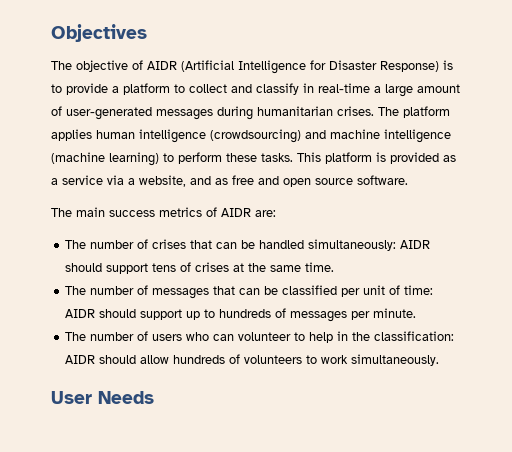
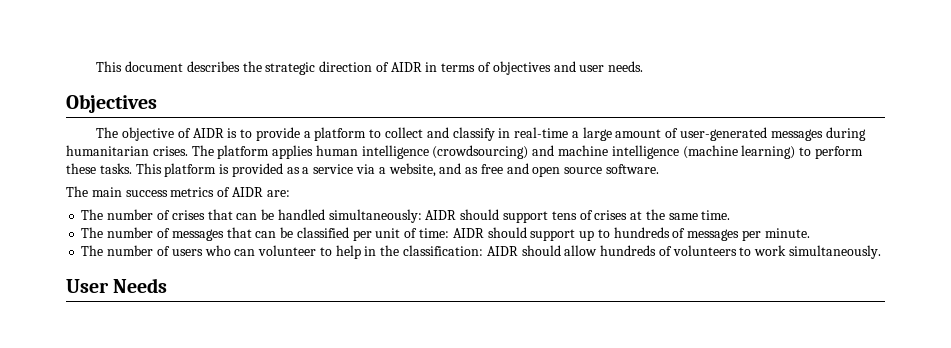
(51, 33) none -> [96,61,644,75] This document describes the strategic direction of AIDR in terms of objectives and user needs. //
[181,60,439,74] (Artificial Intelligence for Disaster Response) -> (224, 133) none

